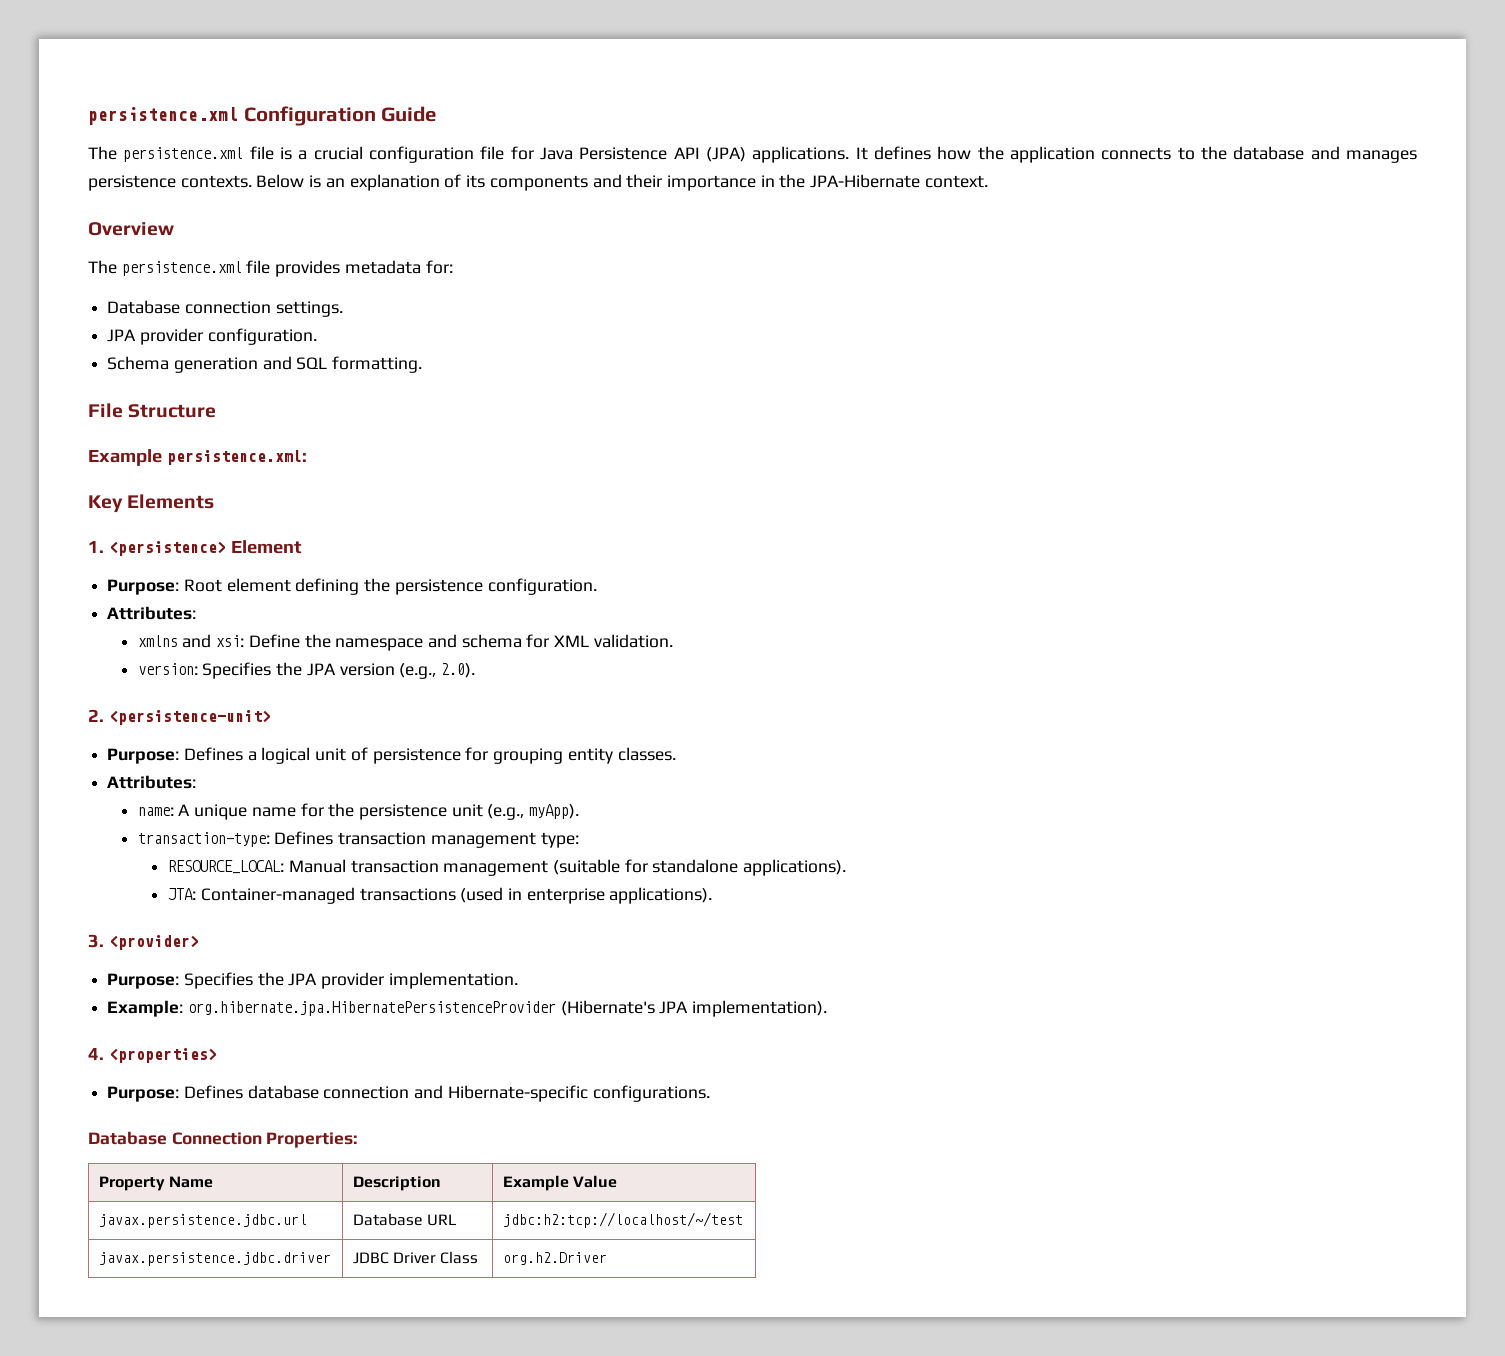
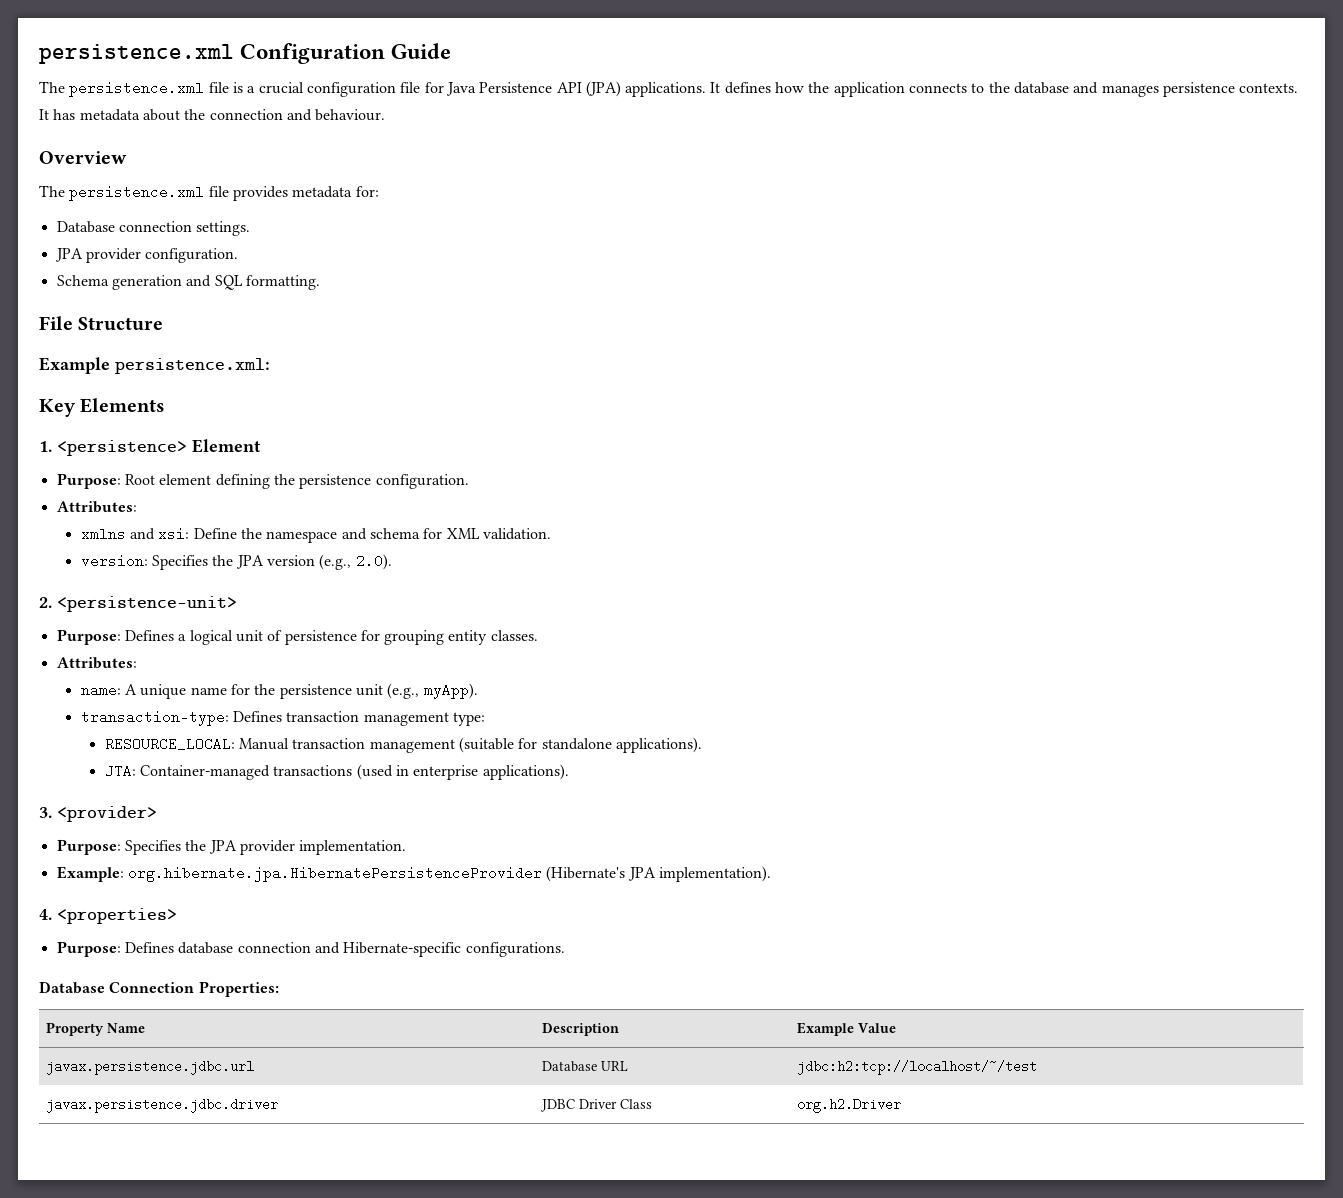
[256,174,988,191] Below is an explanation of its components and their importance in the JPA-Hibernate context. -> [39,109,386,121] It has metadata about the connection and behaviour.

